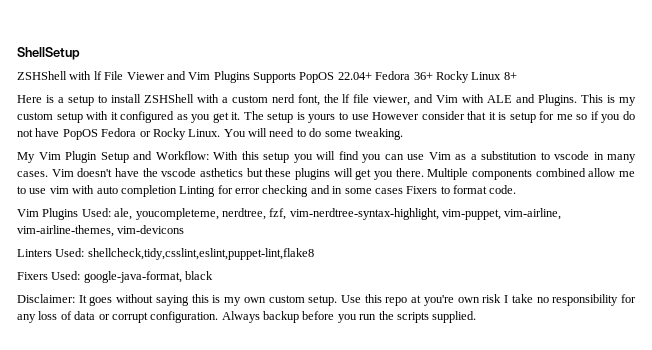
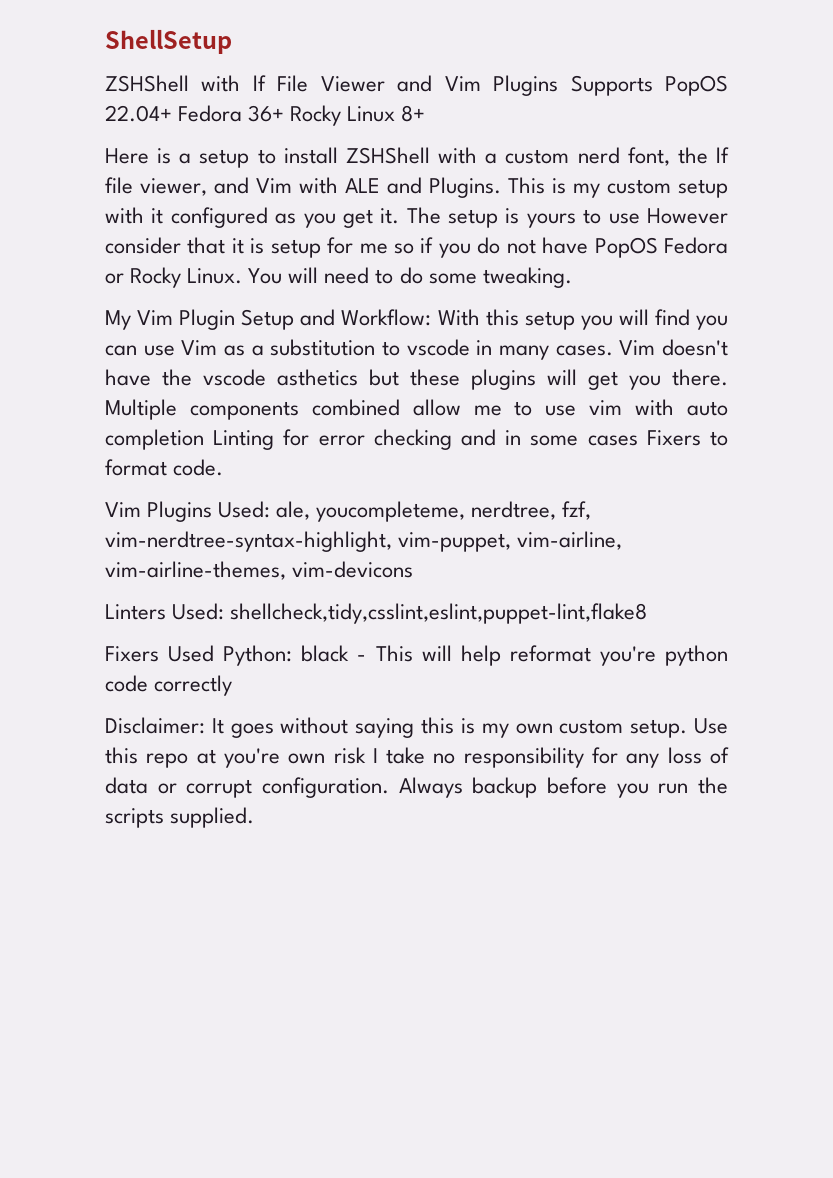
[51,271,182,283] Used: google-java-format, -> [168,645,293,666] Used Python:
(214, 275) none -> [357,645,729,666] [105,675,233,696] - This will help reformat you're python code correctly

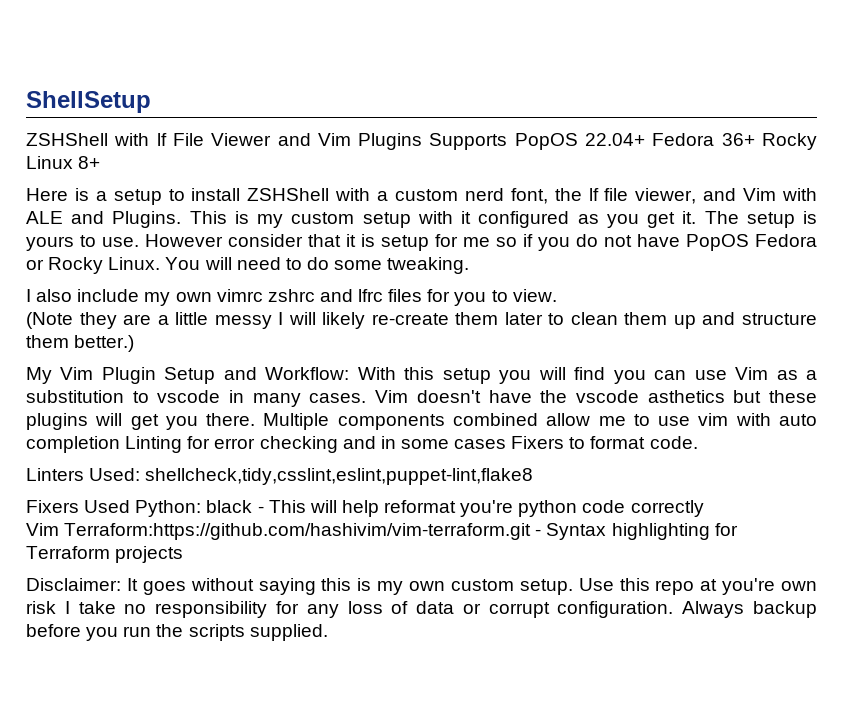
[608,213,640,224] use -> [102,237,139,247] use.
(572, 277) none -> [26,289,557,306] [26,312,817,329] [26,335,135,352] // I also include my own vimrc zshrc and lfrc files for you to view. // (Note they are a little messy I will likely re-create them later to clean them up and structure them better.)
[105,501,592,522] [105,531,623,552] [105,561,414,580] // Vim Plugins Used: ale, youcompleteme, nerdtree, fzf, vim-nerdtree-syntax-highlight, vim-puppet, vim-airline, vim-airline-themes, vim-devicons -> (698, 442) none
(233, 685) none -> [26,523,738,540] [26,546,184,563] // Vim Terraform:https://github.com/hashivim/vim-terraform.git - Syntax highlighting for Terraform projects

